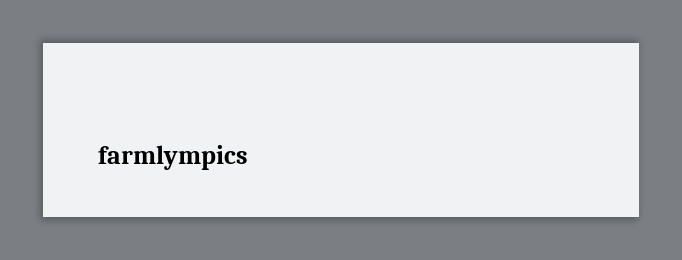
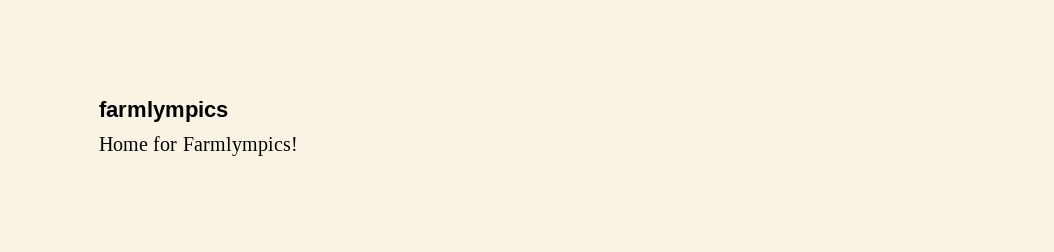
(248, 157) none -> [99,136,298,156] // Home for Farmlympics!

